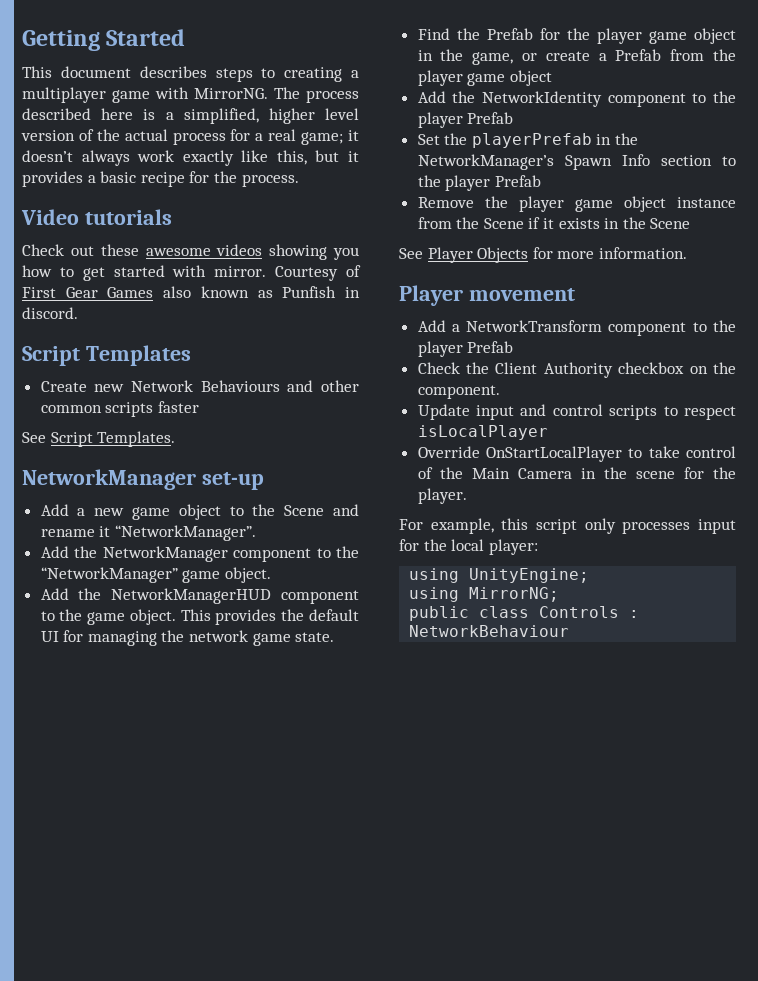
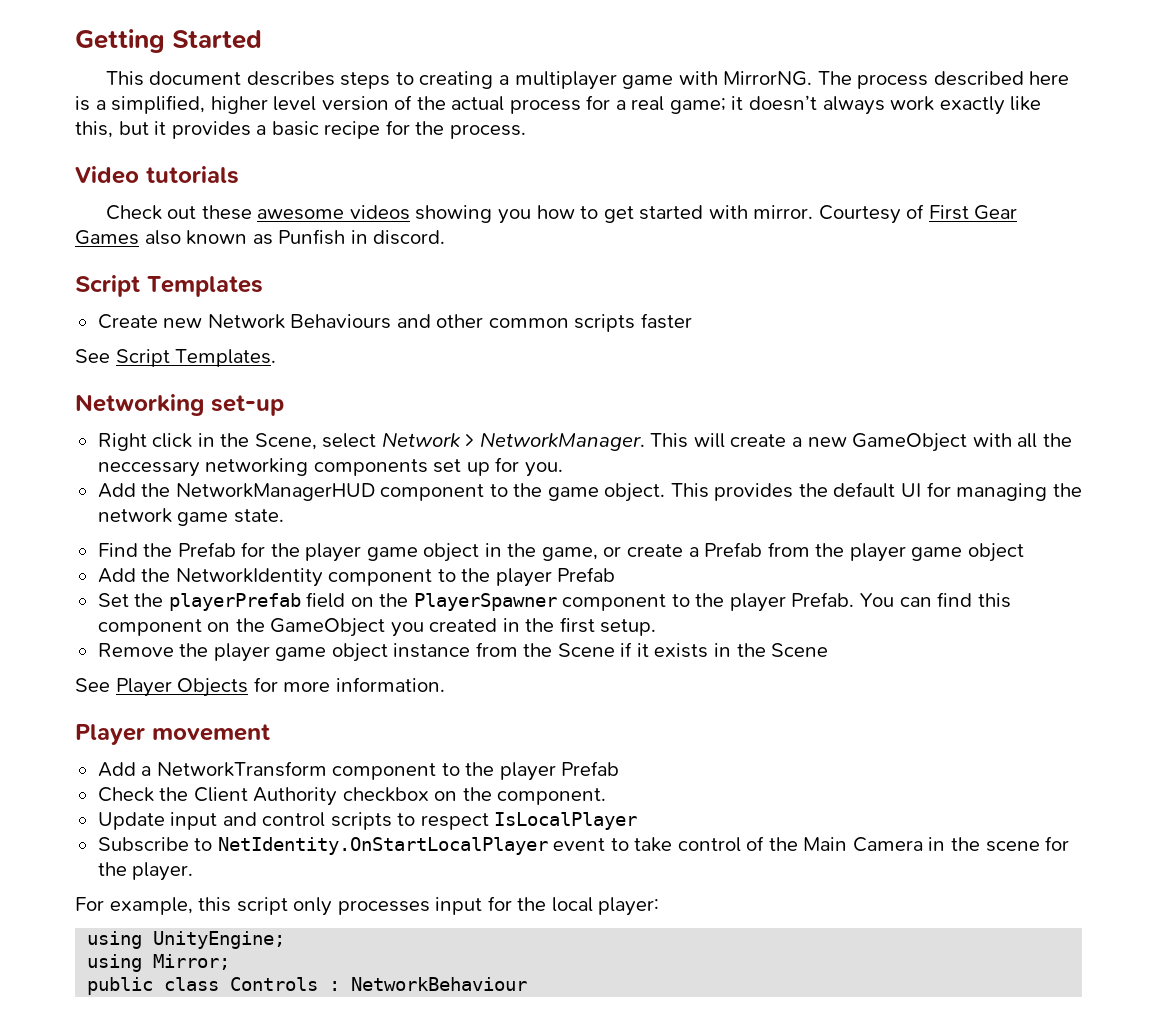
[22,469,196,490] NetworkManager -> [75,394,204,416] Networking
[40,504,359,520] [40,525,256,541] [40,546,359,562] [40,567,271,583] Add a new game object to the Scene and rename it “NetworkManager”. // Add the NetworkManager component to the “NetworkManager” game object. -> [97,432,1072,452] [97,457,563,477] Right click in the Scene, select Network > NetworkManager. This will create a new GameObject with all the neccessary networking components set up for you.
[596,133,639,145] [417,154,736,170] [417,175,541,191] in the NetworkManager’s Spawn Info section to the player Prefab -> [306,592,1011,612] [97,617,657,637] field on the PlayerSpawner component to the player Prefab. You can find this component on the GameObject you created in the first setup.
[417,425,548,440] [417,446,623,462] isLocalPlayer // Override OnStartLocalPlayer -> [494,812,638,830] [97,837,606,855] IsLocalPlayer // Subscribe to NetIdentity.OnStartLocalPlayer event
[469,587,560,602] MirrorNG; -> [153,954,231,970] Mirror;

